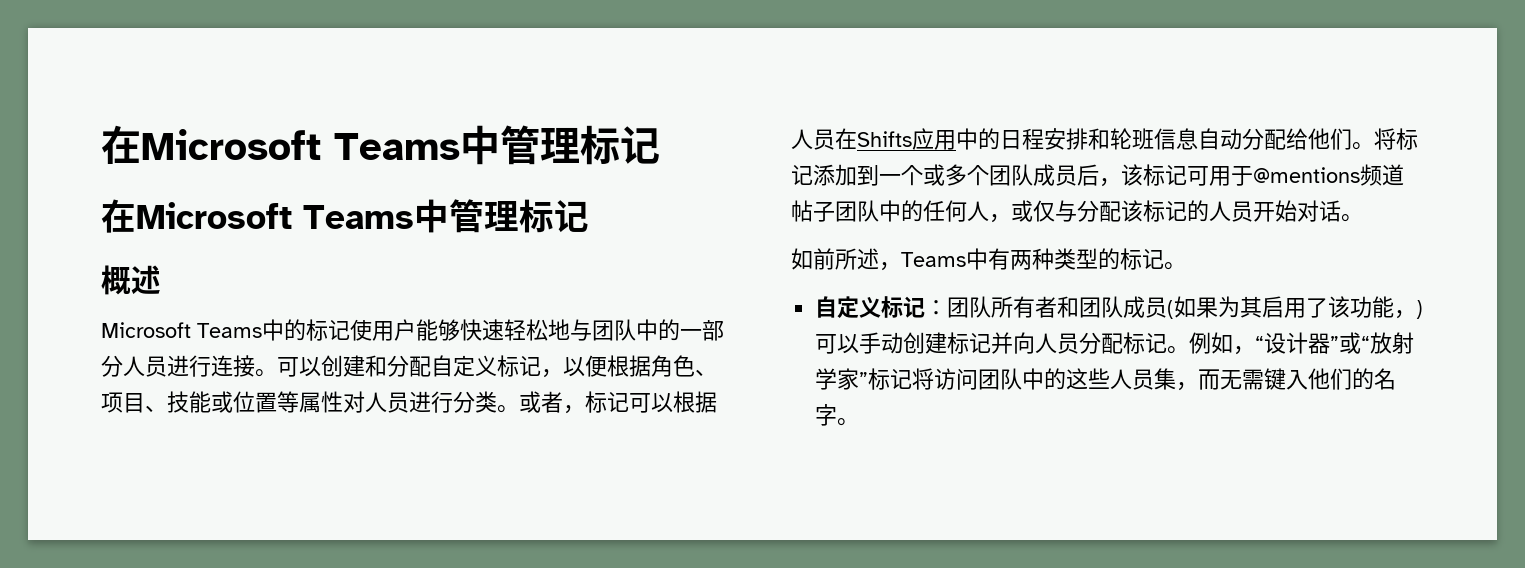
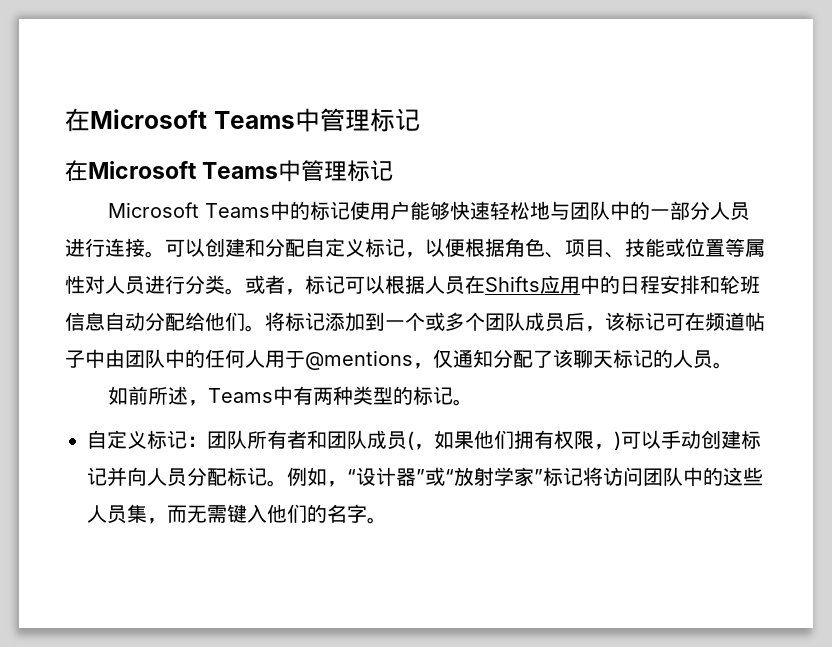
[101,265,161,295] // 概述 -> (394, 170) none
[1209,166,1360,186] 用于@mentions -> [685,312,705,331] 在
(835, 211) none -> [85,349,125,368] 中由
[989,200,1143,223] ，或仅与分配该 -> [265,349,613,370] 用于@mentions，仅通知分配了该聊天
[1253,200,1341,222] 开始对话 -> (713, 359) none
[1174,296,1395,318] 如果为其启用了该功能 -> [414,430,594,450] ，如果他们拥有权限

